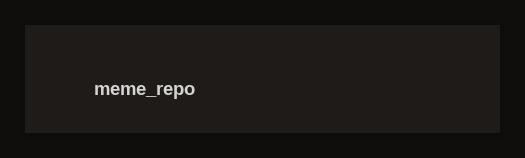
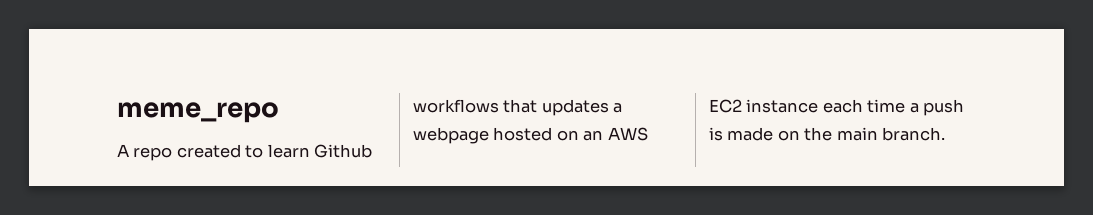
(195, 91) none -> [117,144,373,161] [413,99,623,116] [413,127,648,144] [709,99,965,116] [709,127,946,141] // A repo created to learn Github workflows that updates a webpage hosted on an AWS EC2 instance each time a push is made on the main branch.

